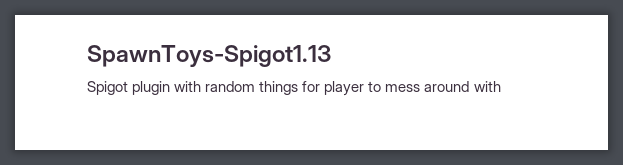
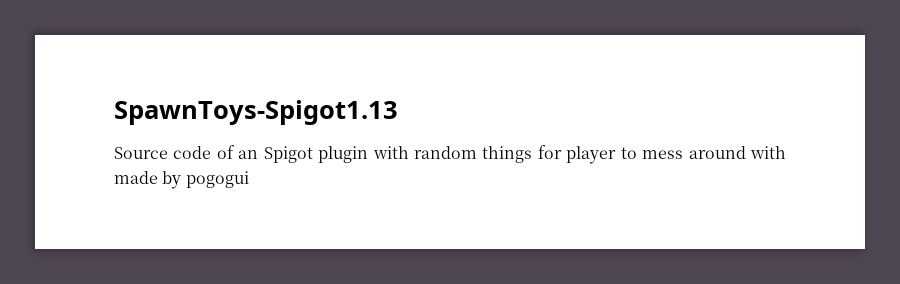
(331, 56) none -> [114,145,259,159] Source code of an
(501, 86) none -> [114,171,249,189] made by pogogui

